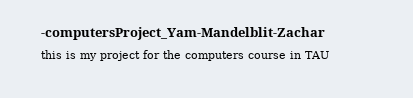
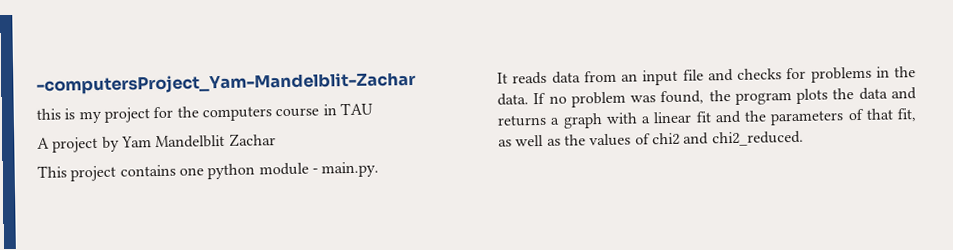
(329, 55) none -> [37,133,276,153] [37,161,380,182] [497,66,916,86] [497,87,917,108] [497,108,916,129] [498,130,804,147] // A project by Yam Mandelblit Zachar // This project contains one python module - main.py. // It reads data from an input file and checks for problems in the data. If no problem was found, the program plots the data and returns a graph with a linear fit and the parameters of that fit, as well as the values of chi2 and chi2_reduced.

